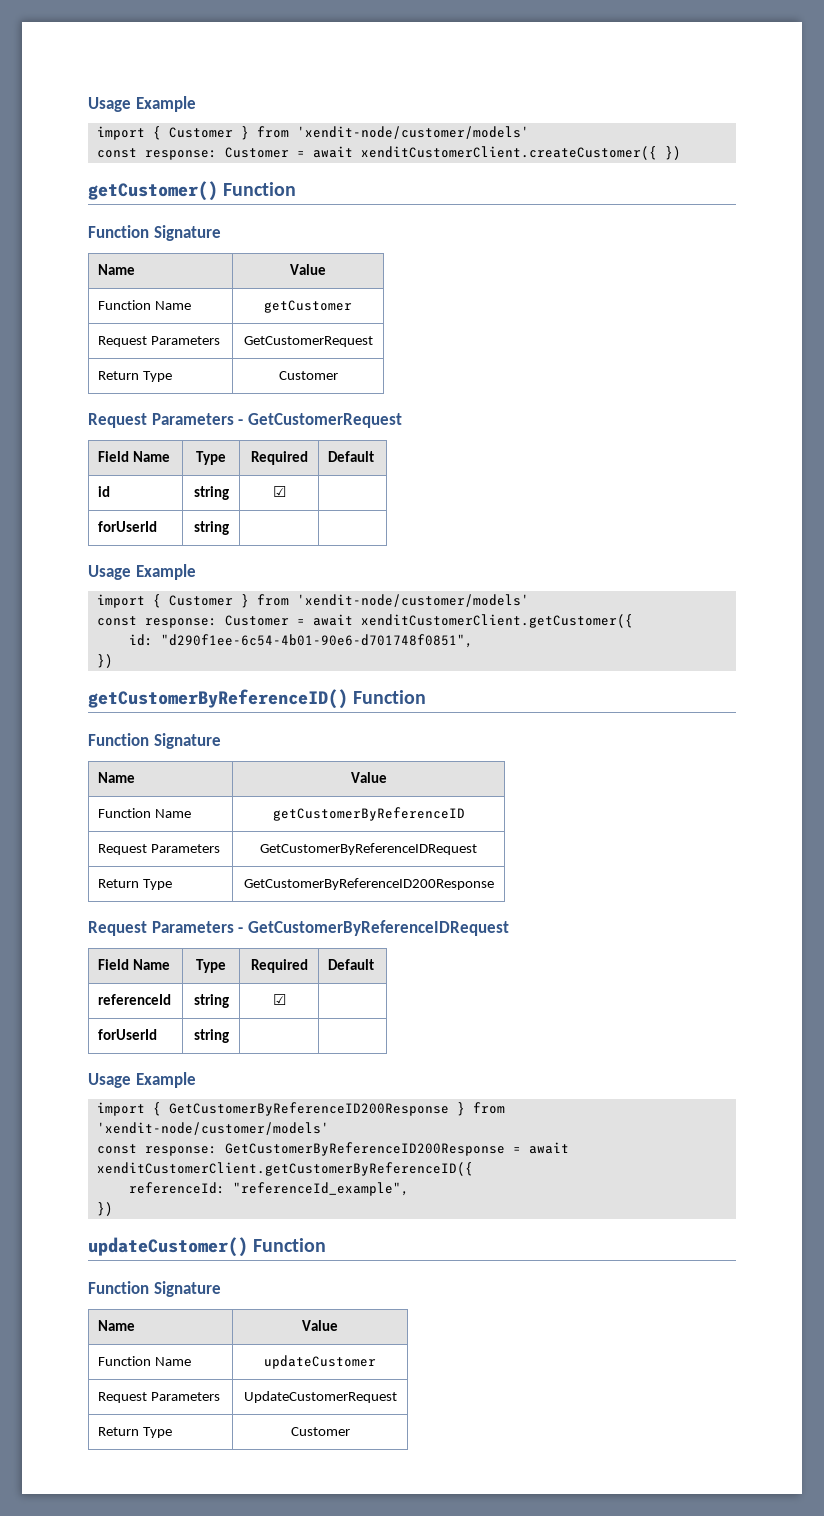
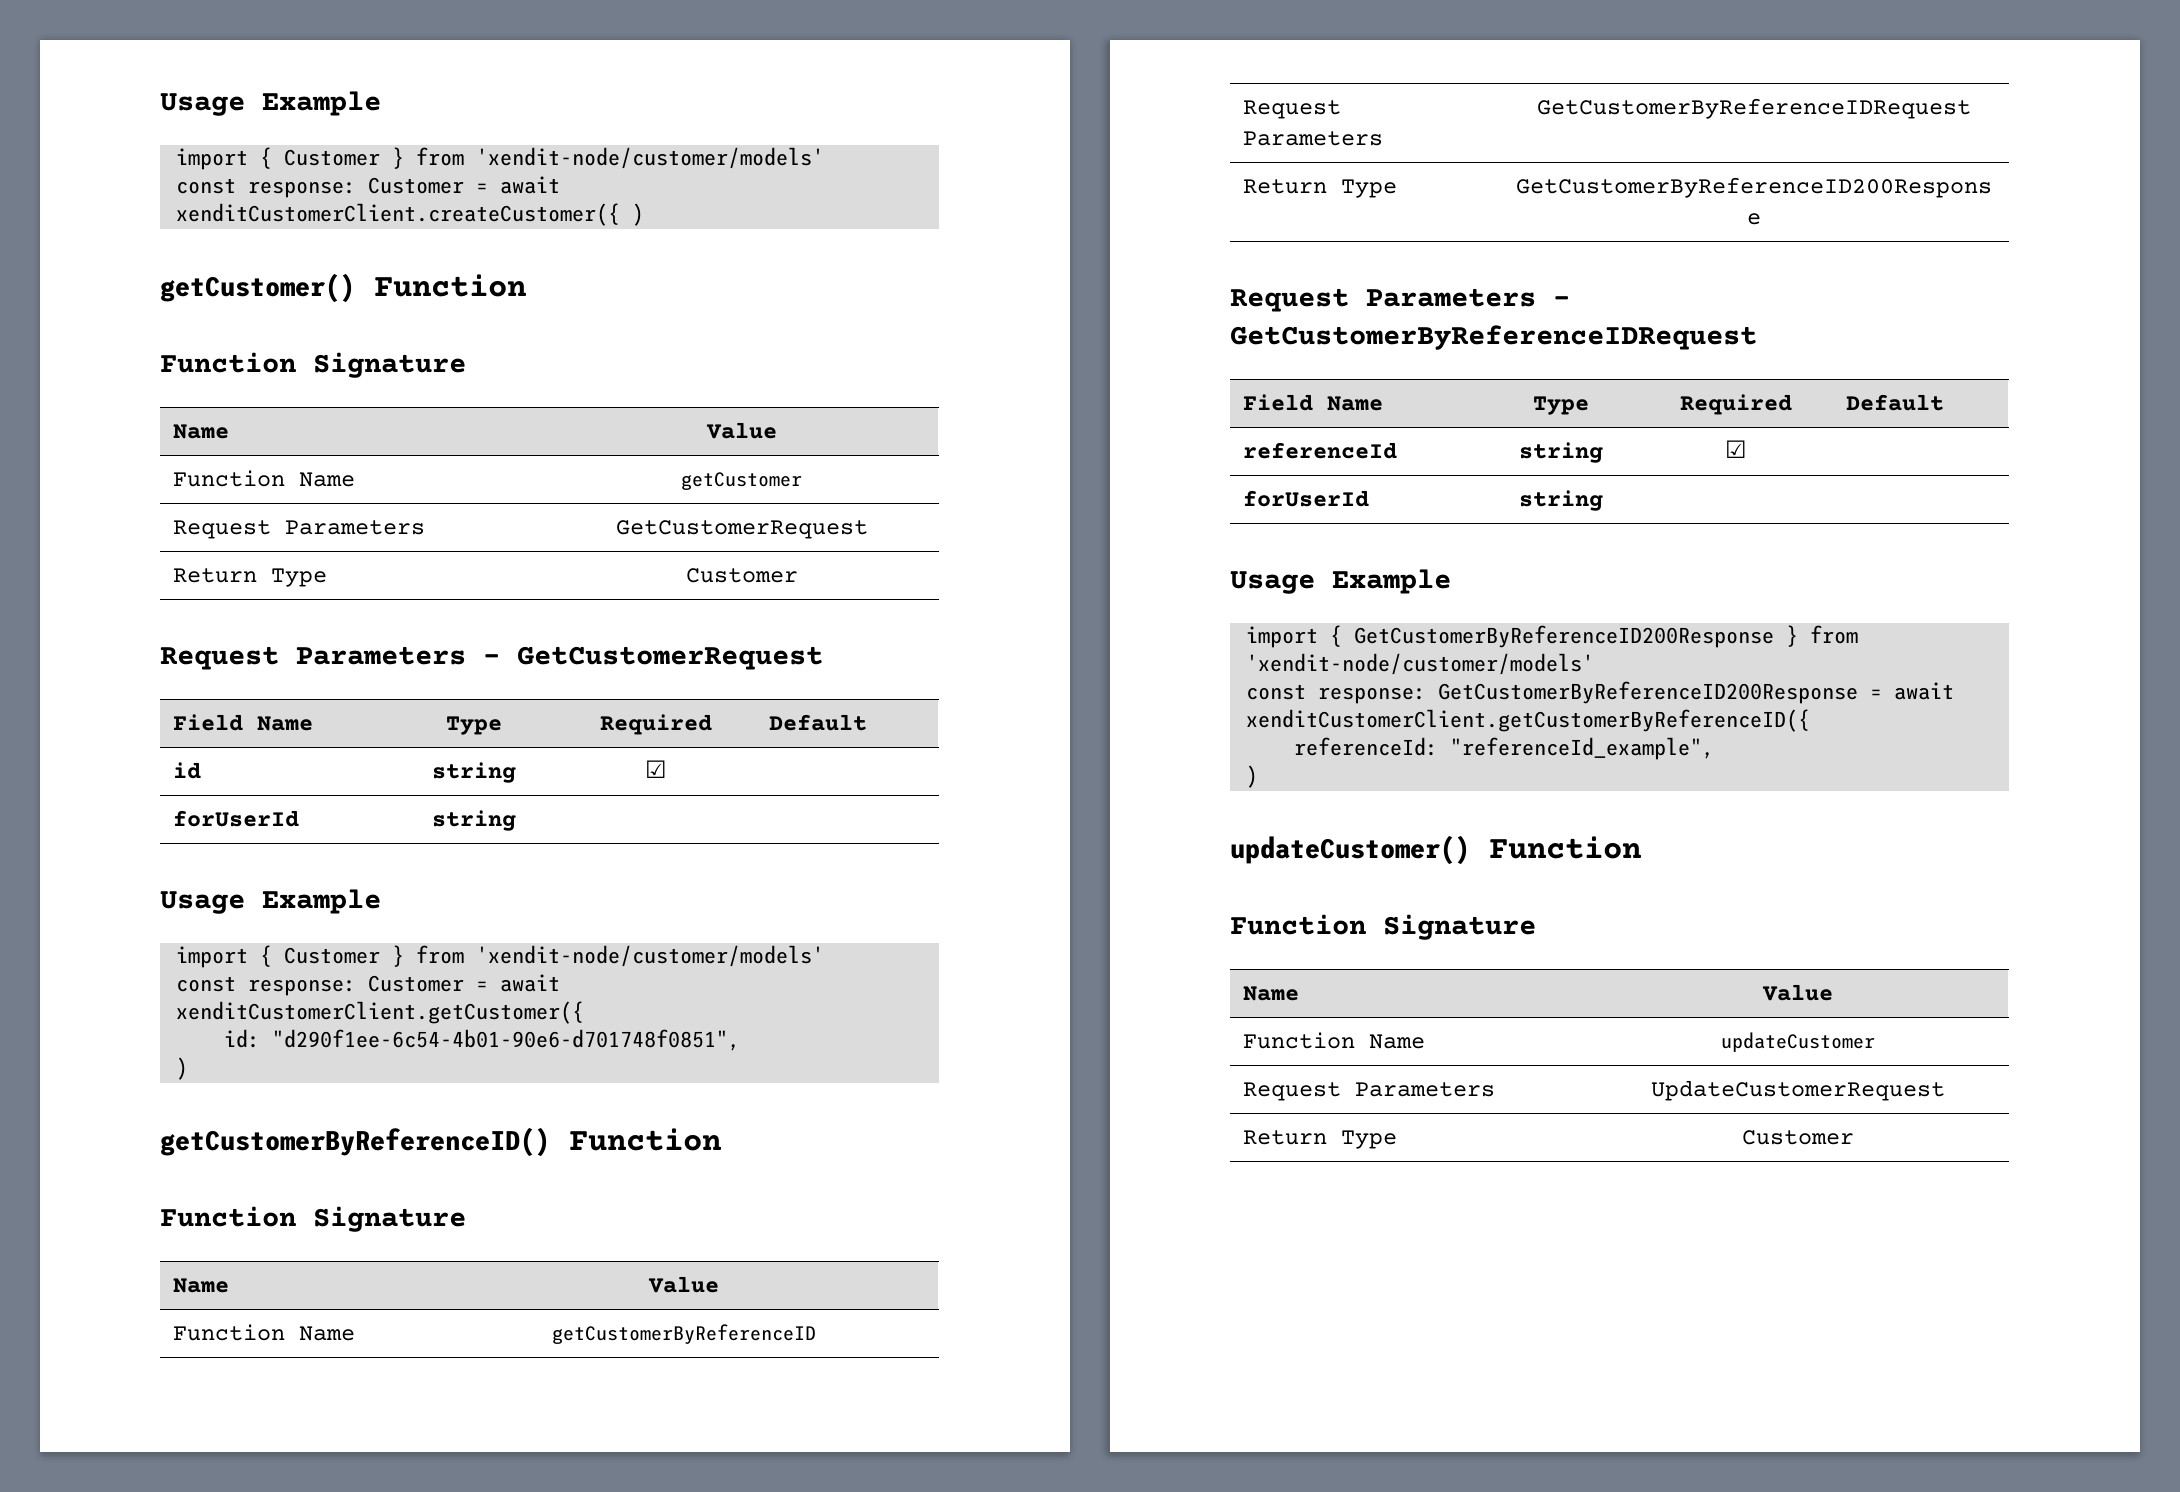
[664,146,681,160] }) -> [631,203,644,226] )
[96,654,113,668] }) -> [175,1057,188,1080] )
[96,1202,113,1216] }) -> [1245,765,1258,788] )

